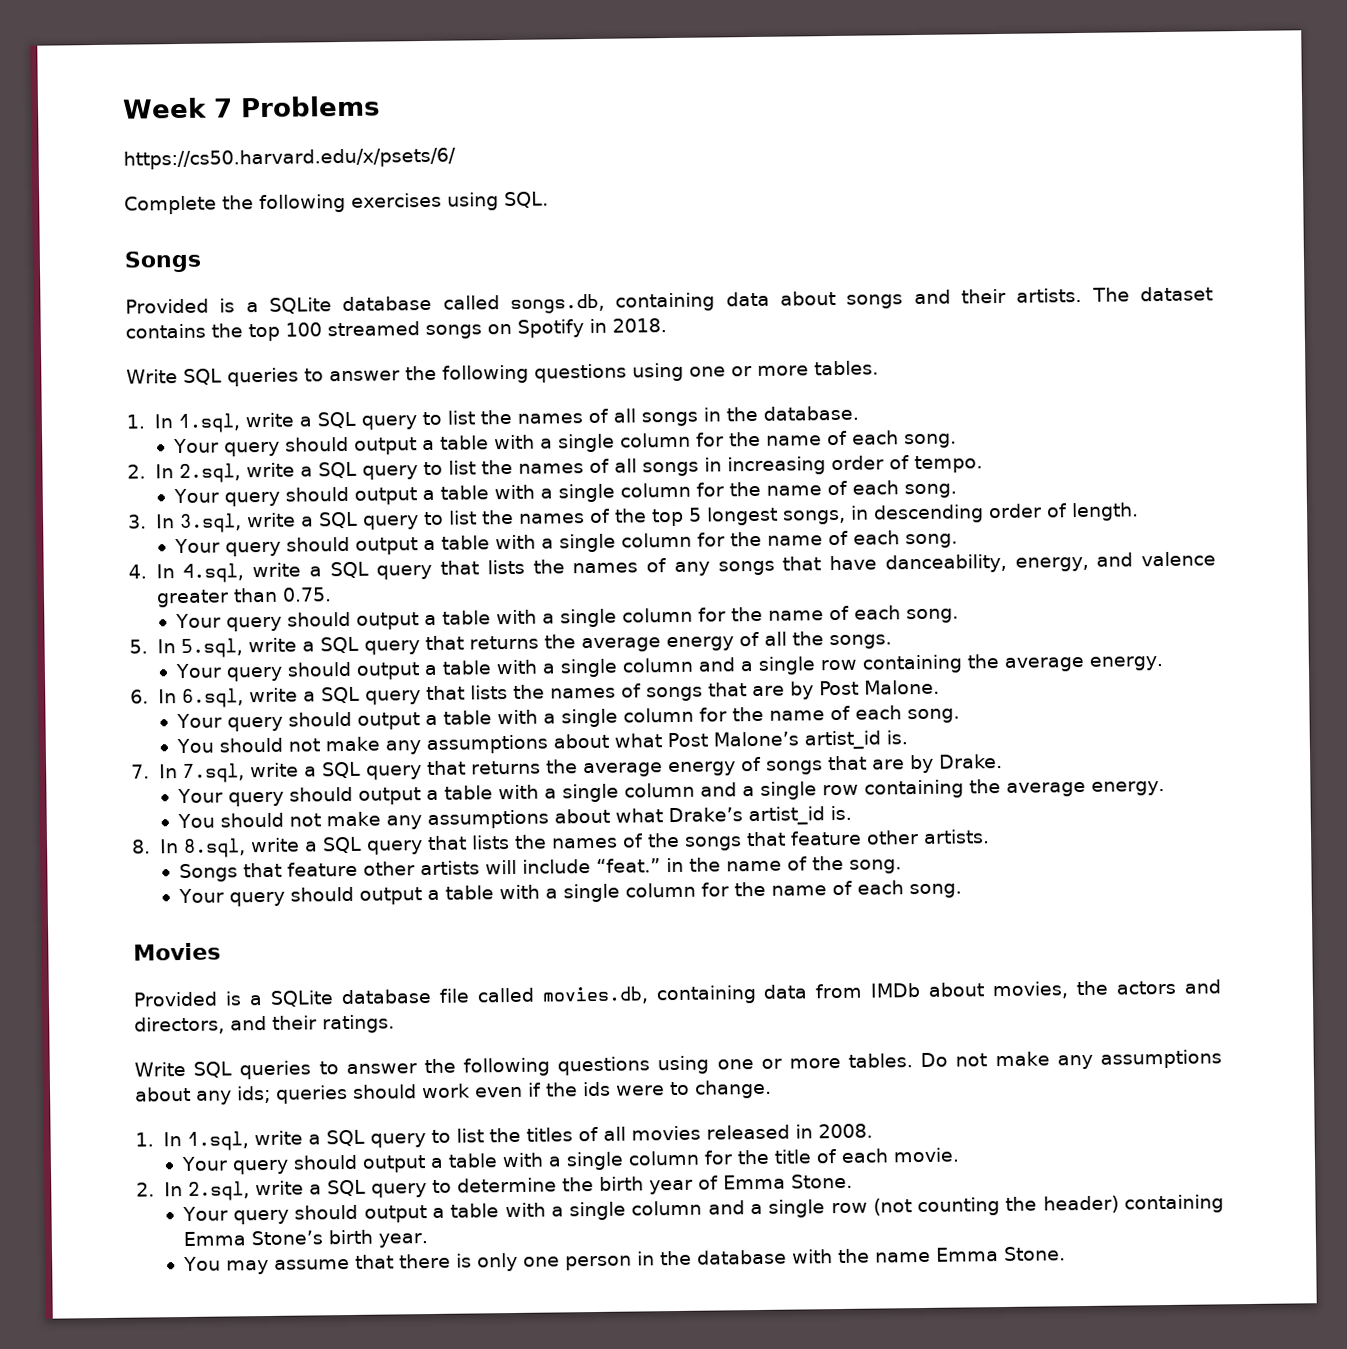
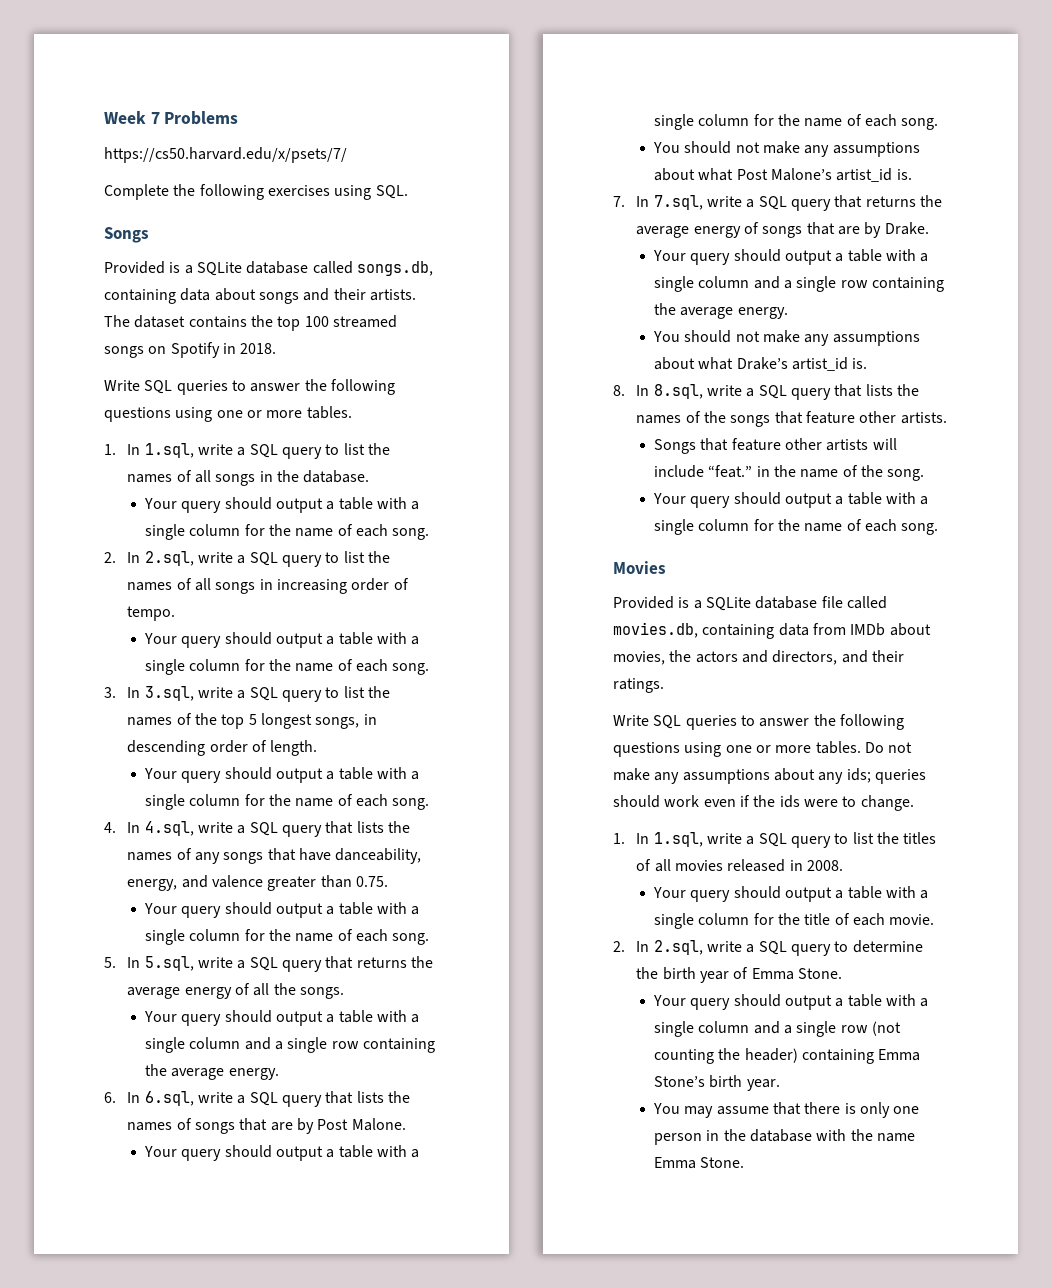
[123,147,456,170] https://cs50.harvard.edu/x/psets/6/ -> [104,147,347,163] https://cs50.harvard.edu/x/psets/7/

